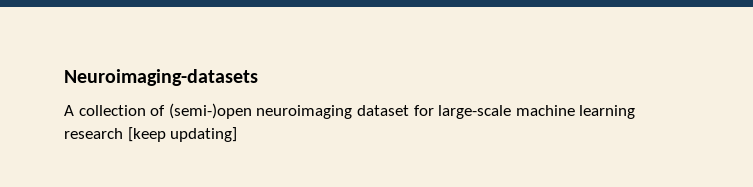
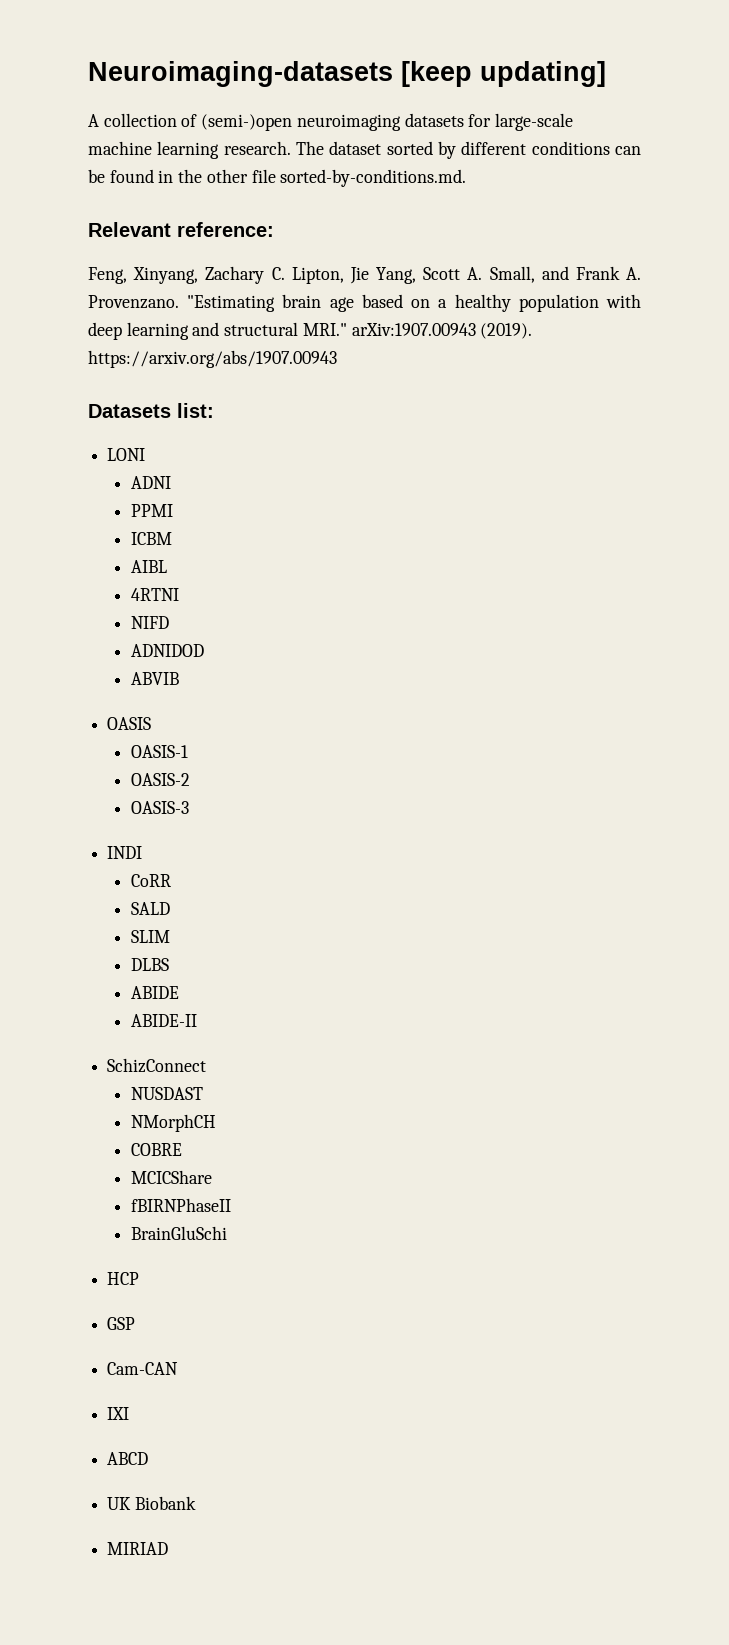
(258, 77) none -> [401,61,606,87] [keep updating]
[356,105,409,116] dataset -> [404,113,464,127] datasets
[64,127,238,142] research [keep updating] -> [223,141,641,159] [88,169,467,187] [88,222,274,237] [88,266,642,284] [88,294,641,312] [88,322,533,340] [88,350,337,368] [88,403,214,418] [107,448,146,461] [130,476,171,489] [130,504,173,517] [130,532,172,545] [130,560,167,573] [130,588,179,601] [130,616,169,629] [130,644,204,657] [130,672,179,685] [107,717,152,730] [130,745,188,758] [130,773,190,786] [130,801,189,814] [107,846,143,859] [130,874,171,887] [130,902,170,915] [130,930,170,943] [130,958,169,971] [130,986,179,999] [130,1014,197,1027] [107,1058,207,1073] [130,1087,203,1100] [130,1114,216,1132] [130,1143,182,1156] [130,1170,212,1184] [130,1198,231,1212] [130,1226,227,1240] [107,1272,140,1285] [107,1317,136,1330] [107,1362,179,1375] [107,1407,130,1420] [107,1452,149,1465] [107,1496,196,1510] [107,1542,169,1555] research. The dataset sorted by different conditions can be found in the other file sorted-by-conditions.md. // Relevant reference: // Feng, Xinyang, Zachary C. Lipton, Jie Yang, Scott A. Small, and Frank A. Provenzano. "Estimating brain age based on a healthy population with deep learning and structural MRI." arXiv:1907.00943 (2019). https://arxiv.org/abs/1907.00943 // Datasets list: // LONI // ADNI // PPMI // ICBM // AIBL // 4RTNI // NIFD // ADNIDOD // ABVIB // OASIS // OASIS-1 // OASIS-2 // OASIS-3 // INDI // CoRR // SALD // SLIM // DLBS // ABIDE // ABIDE-II // SchizConnect // NUSDAST // NMorphCH // COBRE // MCICShare // fBIRNPhaseII // BrainGluSchi // HCP // GSP // Cam-CAN // IXI // ABCD // UK Biobank // MIRIAD

